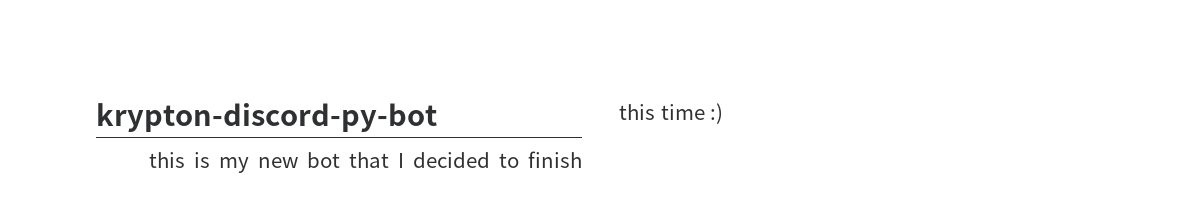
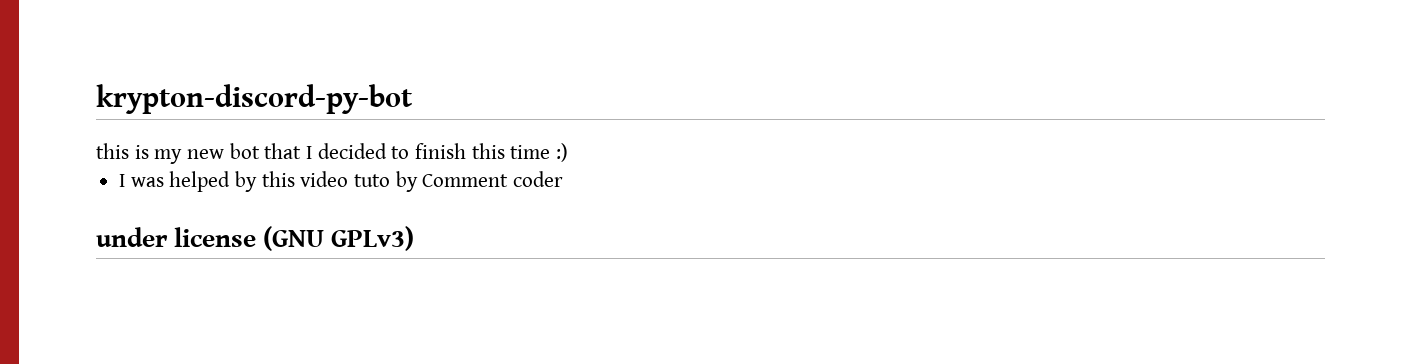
(724, 113) none -> [119,171,564,192] [96,226,415,251] // I was helped by this video tuto by Comment coder // under license (GNU GPLv3)

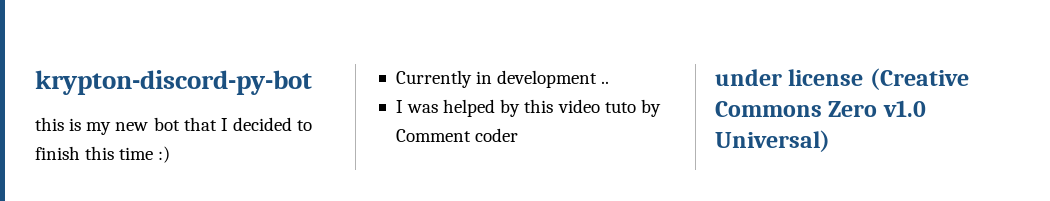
(569, 152) none -> [395,70,610,88] // Currently in development ..
[263,226,415,251] (GNU GPLv3) -> [869,68,969,90] [715,100,926,117] [715,130,830,152] (Creative Commons Zero v1.0 Universal)

